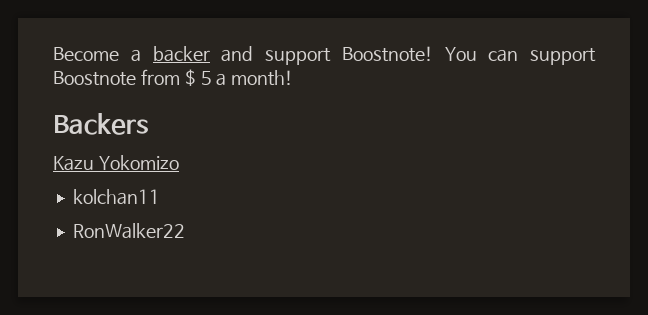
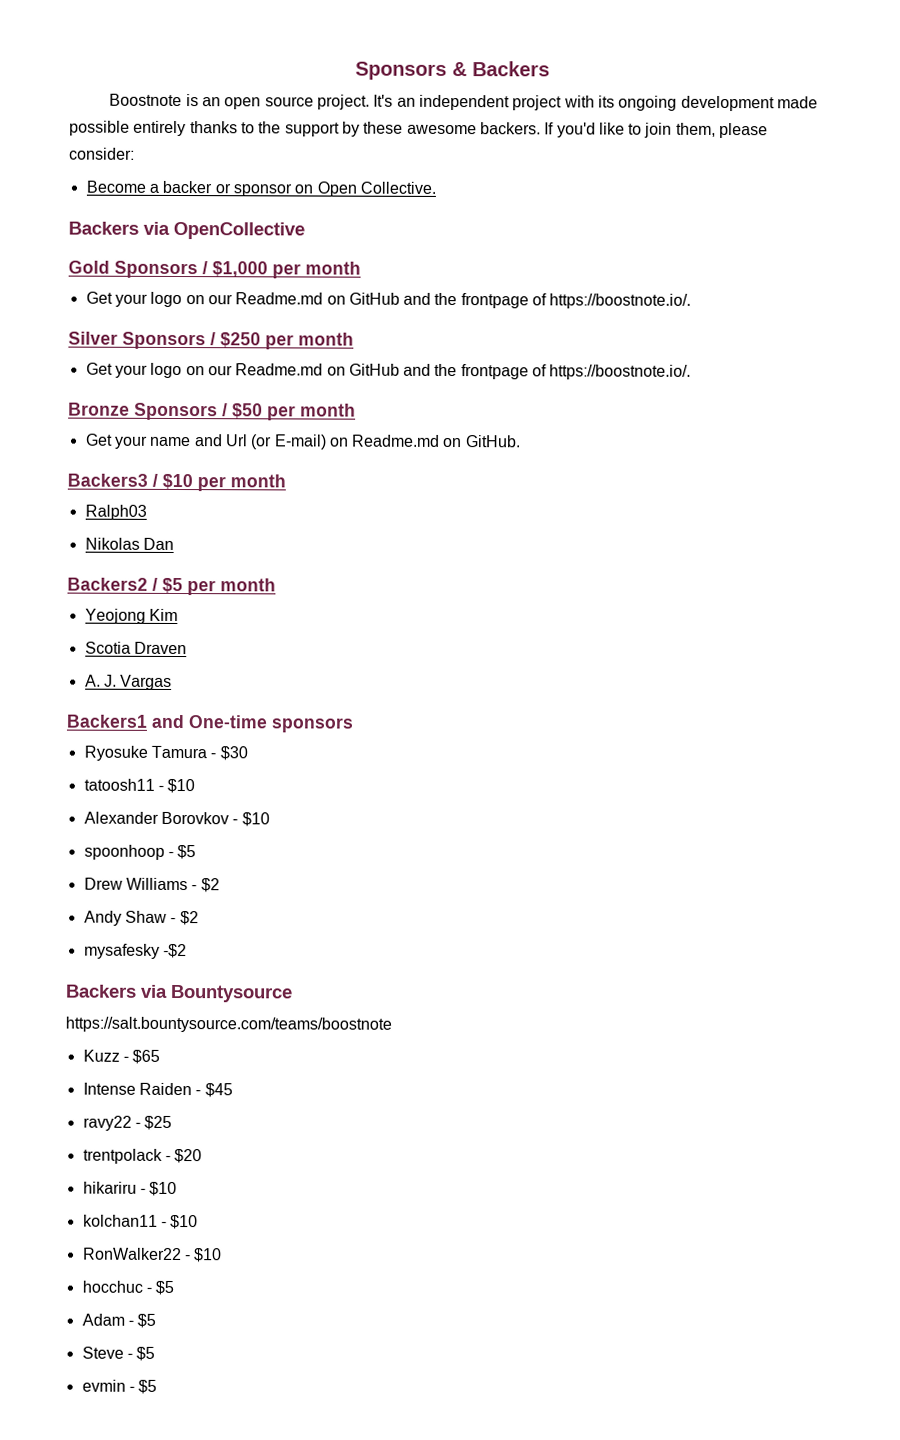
[53,46,596,65] [53,69,294,86] [53,113,148,135] [53,155,179,171] Become a backer and support Boostnote! You can support Boostnote from $ 5 a month! // Backers // Kazu Yokomizo -> [355,61,550,80] [109,93,818,112] [69,120,769,139] [69,147,135,160] [85,180,436,197] [68,221,305,240] [68,260,361,279] [85,291,692,309] [68,331,354,350] [85,362,692,380] [68,402,356,421] [85,433,521,450] [67,473,286,492] [84,504,147,520] [84,537,174,550] [67,577,276,596] [84,608,178,624] [84,641,187,655] [84,674,173,690] [66,714,354,733] [83,745,248,761] [83,778,196,794] [83,811,270,827] [83,844,197,860] [83,877,220,893] [83,910,199,926] [83,943,187,959] [65,984,293,1003] [65,1016,392,1033] [82,1049,161,1064] [82,1082,233,1098] [82,1115,173,1131] [82,1148,203,1164] [82,1181,178,1197] Sponsors & Backers // Boostnote is an open source project. It's an independent project with its ongoing development made possible entirely thanks to the support by these awesome backers. If you'd like to join them, please consider: // Become a backer or sponsor on Open Collective. // Backers via OpenCollective // Gold Sponsors / $1,000 per month // Get your logo on our Readme.md on GitHub and the frontpage of https://boostnote.io/. // Silver Sponsors / $250 per month // Get your logo on our Readme.md on GitHub and the frontpage of https://boostnote.io/. // Bronze Sponsors / $50 per month // Get your name and Url (or E-mail) on Readme.md on GitHub. // Backers3 / $10 per month // Ralph03 // Nikolas Dan // Backers2 / $5 per month // Yeojong Kim // Scotia Draven // A. J. Vargas // Backers1 and One-time sponsors // Ryosuke Tamura - $30 // tatoosh11 - $10 // Alexander Borovkov - $10 // spoonhoop - $5 // Drew Williams - $2 // Andy Shaw - $2 // mysafesky -$2 // Backers via Bountysource // https://salt.bountysource.com/teams/boostnote // Kuzz - $65 // Intense Raiden - $45 // ravy22 - $25 // trentpolack - $20 // hikariru - $10
(160, 197) none -> [160,1214,199,1230] - $10
(185, 231) none -> [184,1248,223,1263] [81,1280,175,1295] [81,1313,157,1328] [81,1346,156,1361] [81,1379,158,1394] - $10 // hocchuc - $5 // Adam - $5 // Steve - $5 // evmin - $5

